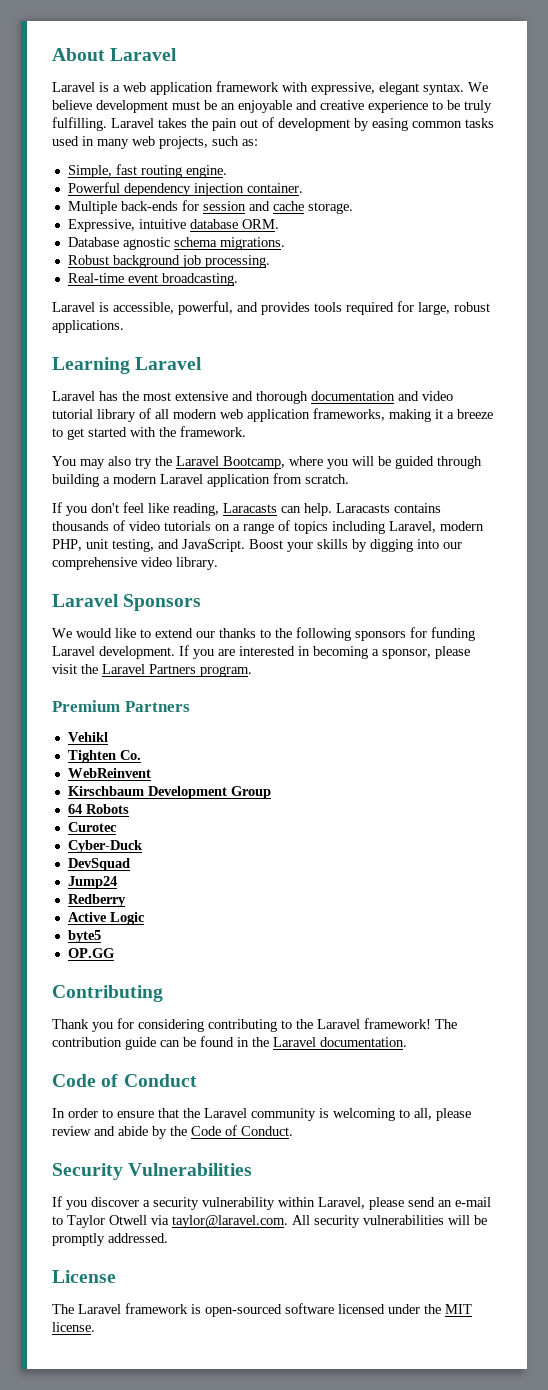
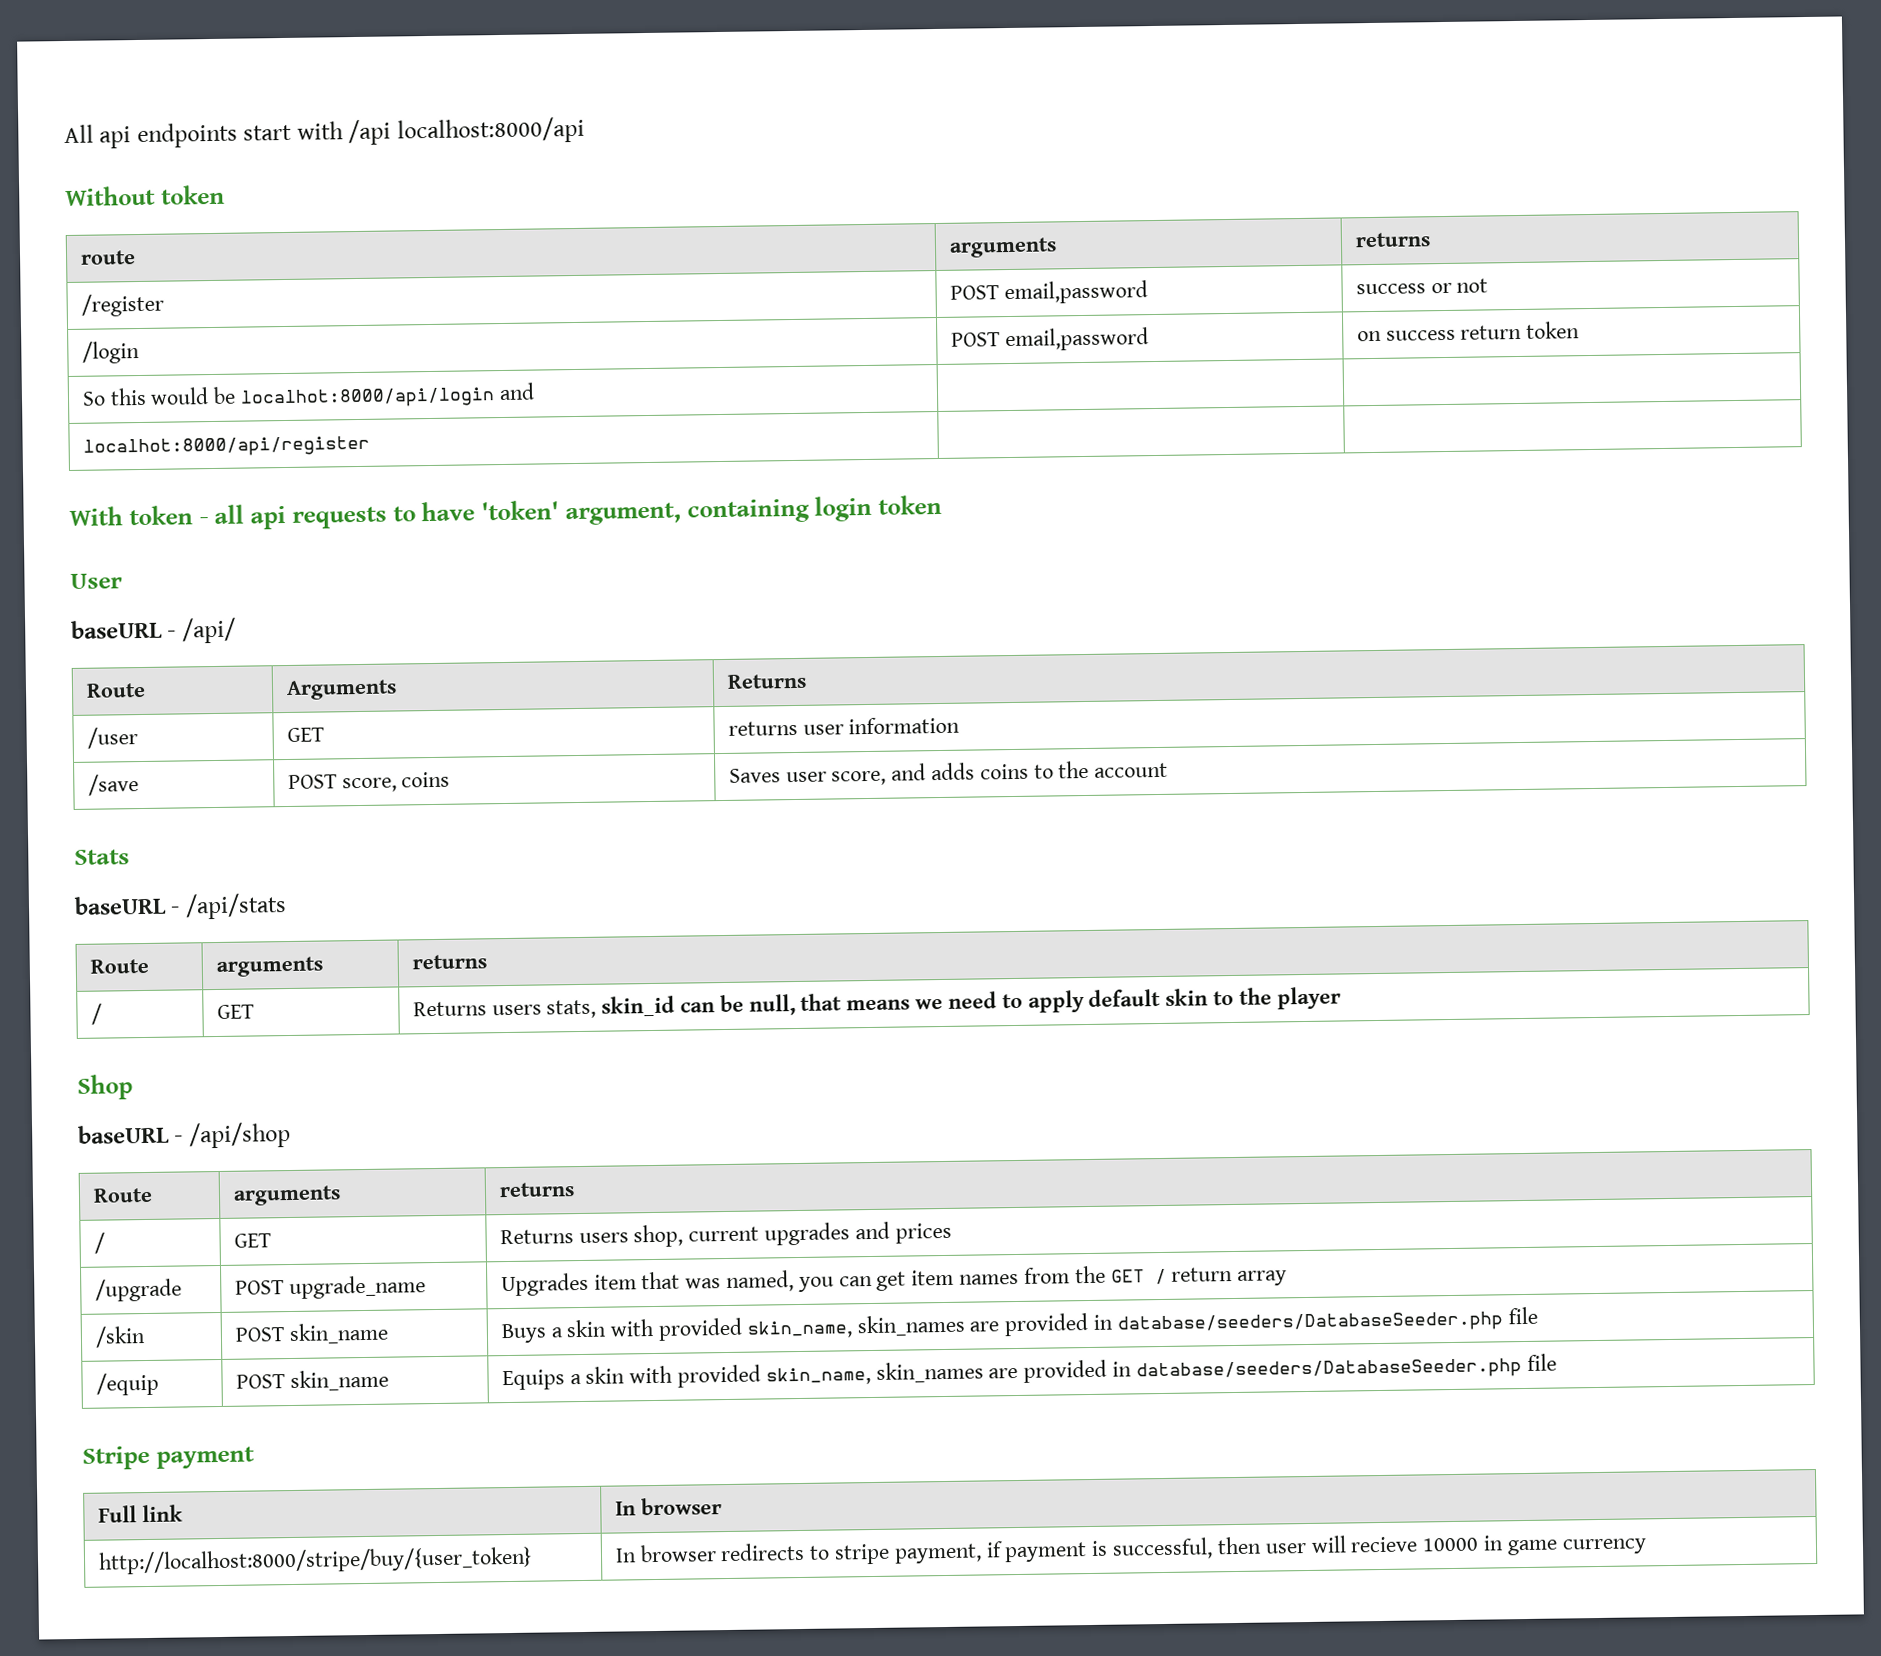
[52,48,178,61] [52,81,488,95] [52,100,492,113] [52,117,494,131] [52,136,258,149] [67,164,227,178] [67,182,303,196] [67,200,353,214] [67,219,279,232] [67,237,285,250] [67,255,270,268] [67,273,238,286] [52,301,490,315] [52,320,124,333] [52,357,203,374] [52,391,453,404] [52,408,493,422] [52,426,246,440] [52,456,482,469] [52,473,349,487] [52,502,441,516] [52,520,484,534] [52,539,462,552] [52,557,218,570] [52,594,202,611] [52,627,475,641] [52,645,470,659] [52,664,252,677] [52,700,190,712] [67,732,108,742] [67,750,141,763] [67,768,151,778] [67,786,271,799] [67,804,129,814] [67,822,117,832] [67,840,143,853] [67,858,130,871] [67,876,117,889] [67,894,126,907] [67,912,145,925] [67,930,101,943] [67,948,114,958] [52,985,163,1002] [52,1018,457,1032] [52,1036,407,1050] [52,1074,197,1087] [52,1108,471,1121] [52,1125,293,1139] [52,1163,253,1180] [52,1196,491,1210] [52,1215,487,1228] [52,1233,168,1246] [52,1270,116,1283] [52,1303,472,1317] [52,1322,95,1332] About Laravel // Laravel is a web application framework with expressive, elegant syntax. We believe development must be an enjoyable and creative experience to be truly fulfilling. Laravel takes the pain out of development by easing common tasks used in many web projects, such as: // Simple, fast routing engine. // Powerful dependency injection container. // Multiple back-ends for session and cache storage. // Expressive, intuitive database ORM. // Database agnostic schema migrations. // Robust background job processing. // Real-time event broadcasting. // Laravel is accessible, powerful, and provides tools required for large, robust applications. // Learning Laravel // Laravel has the most extensive and thorough documentation and video tutorial library of all modern web application frameworks, making it a breeze to get started with the framework. // You may also try the Laravel Bootcamp, where you will be guided through building a modern Laravel application from scratch. // If you don't feel like reading, Laracasts can help. Laracasts contains thousands of video tutorials on a range of topics including Laravel, modern PHP, unit testing, and JavaScript. Boost your skills by digging into our comprehensive video library. // Laravel Sponsors // We would like to extend our thanks to the following sponsors for funding Laravel development. If you are interested in becoming a sponsor, please visit the Laravel Partners program. // Premium Partners // Vehikl // Tighten Co. // WebReinvent // Kirschbaum Development Group // 64 Robots // Curotec // Cyber-Duck // DevSquad // Jump24 // Redberry // Active Logic // byte5 // OP.GG // Contributing // Thank you for considering contributing to the Laravel framework! The contribution guide can be found in the Laravel documentation. // Code of Conduct // In order to ensure that the Laravel community is welcoming to all, please review and abide by the Code of Conduct. // Security Vulnerabilities // If you discover a security vulnerability within Laravel, please send an e-mail to Taylor Otwell via taylor@laravel.com. All security vulnerabilities will be promptly addressed. // License // The Laravel framework is open-sourced software licensed under the MIT license. -> [64,116,585,149] [65,184,225,207] [79,250,136,265] [948,237,1057,258] [1354,232,1431,248] [80,293,164,317] [949,280,1148,305] [1355,278,1489,295] [81,341,140,364] [950,327,1149,352] [1356,321,1581,342] [81,382,535,409] [82,435,370,458] [69,494,942,530] [70,573,123,589] [71,617,236,644] [85,682,146,698] [285,679,397,701] [726,673,807,689] [86,727,138,749] [286,727,324,743] [727,716,961,736] [87,774,139,796] [287,771,451,793] [728,760,1169,786] [74,849,130,865] [74,893,287,920] [89,958,149,974] [215,956,323,978] [411,954,487,970] [90,1003,102,1025] [216,1004,254,1019] [412,986,1341,1019] [77,1074,133,1100] [78,1121,291,1149] [92,1187,153,1203] [232,1185,341,1206] [498,1182,575,1198] [93,1232,105,1254] [233,1233,271,1248] [499,1221,952,1248] [94,1278,182,1302] [234,1275,426,1300] [500,1265,1288,1297] [94,1326,146,1348] [234,1322,389,1345] [500,1306,1538,1344] [95,1372,159,1396] [235,1369,389,1392] [501,1353,1557,1391] [82,1445,255,1470] [97,1504,183,1523] [614,1497,722,1516] [97,1546,533,1575] [614,1535,1647,1565] All api endpoints start with /api localhost:8000/api // Without token // route | arguments | returns // /register | POST email,password | success or not // /login | POST email,password | on success return token // So this would be localhot:8000/api/login and | | // localhot:8000/api/register | | // With token - all api requests to have 'token' argument, containing login token // User // baseURL - /api/ // Route | Arguments | Returns // /user | GET | returns user information // /save | POST score, coins | Saves user score, and adds coins to the account // Stats // baseURL - /api/stats // Route | arguments | returns // / | GET | Returns users stats, skin_id can be null, that means we need to apply default skin to the player // Shop // baseURL - /api/shop // Route | arguments | returns // / | GET | Returns users shop, current upgrades and prices // /upgrade | POST upgrade_name | Upgrades item that was named, you can get item names from the GET / return array // /skin | POST skin_name | Buys a skin with provided skin_name, skin_names are provided in database/seeders/DatabaseSeeder.php file // /equip | POST skin_name | Equips a skin with provided skin_name, skin_names are provided in database/seeders/DatabaseSeeder.php file // Stripe payment // Full link | In browser // http://localhost:8000/stripe/buy/{user_token} | In browser redirects to stripe payment, if payment is successful, then user will recieve 10000 in game currency

